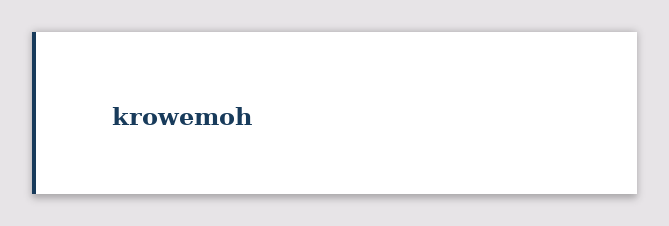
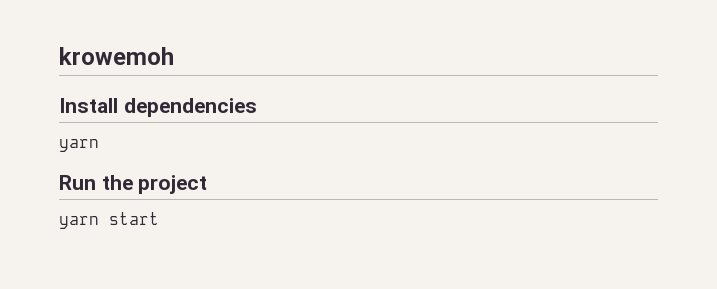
(252, 116) none -> [59,98,257,117] [59,139,99,152] [59,175,208,194] [59,212,159,229] // Install dependencies // yarn // Run the project // yarn start

